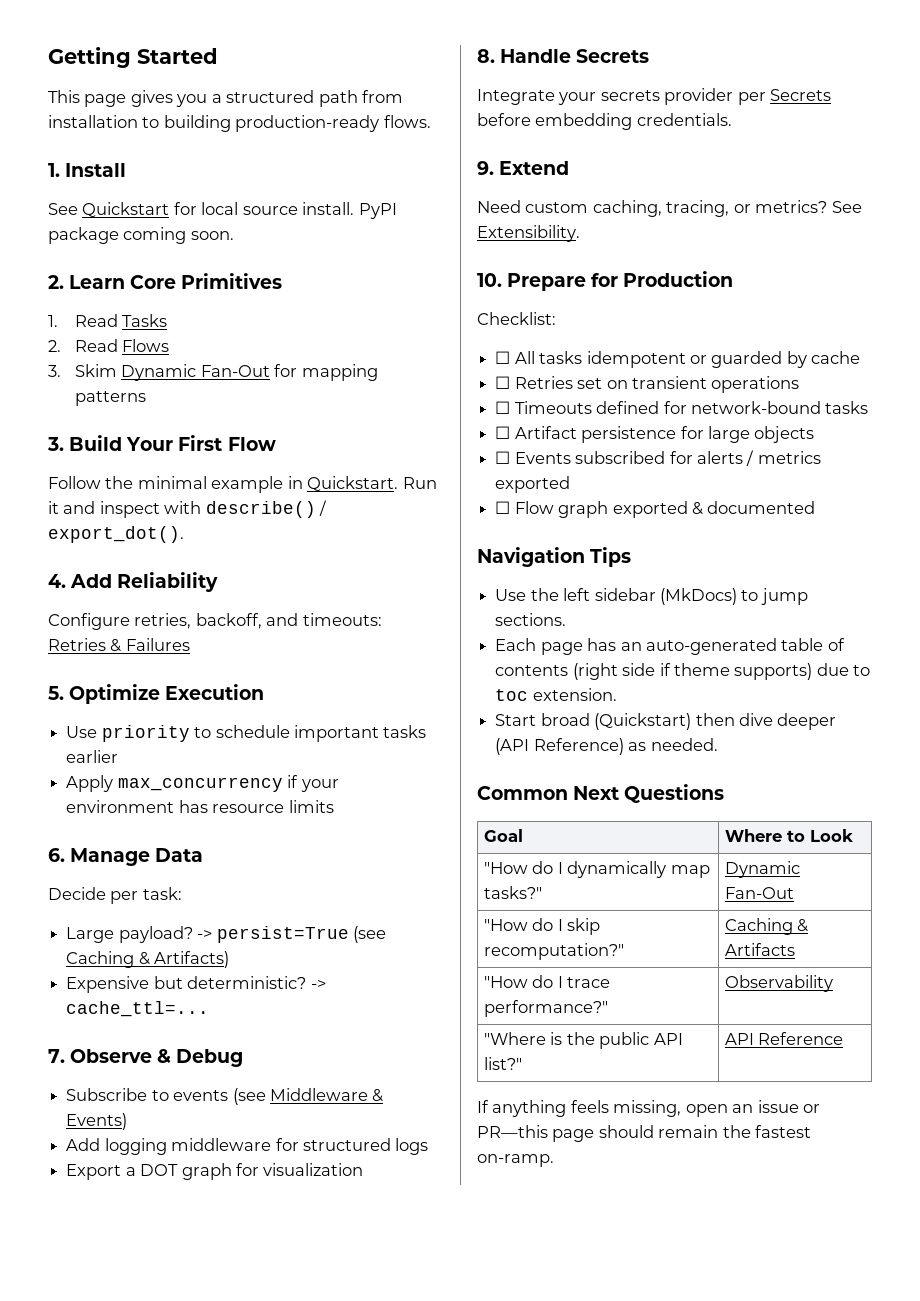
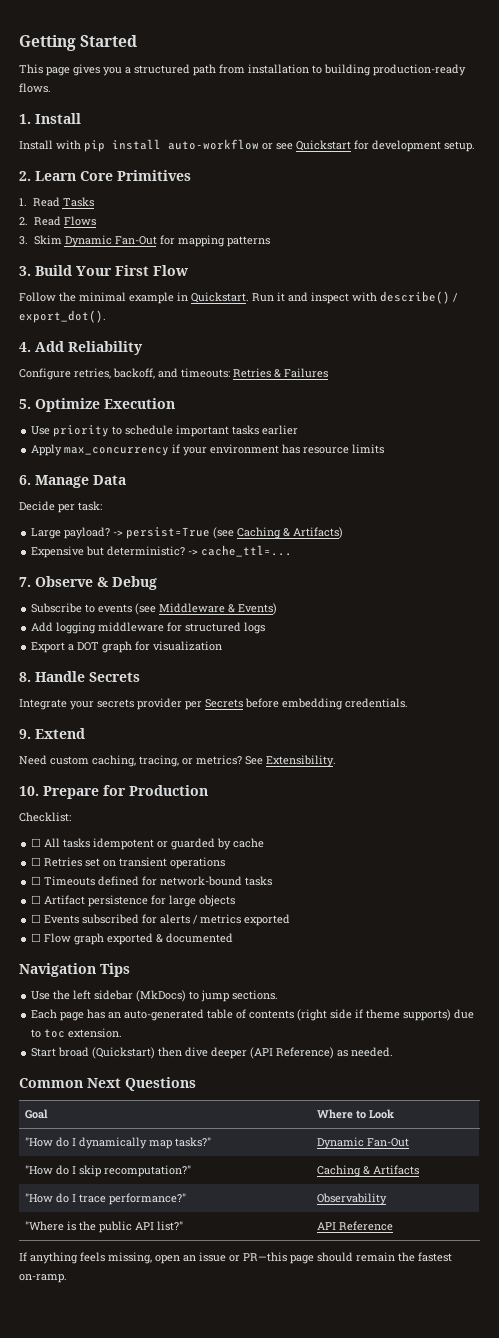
[48,202,397,219] [48,227,234,244] See Quickstart for local source install. PyPI package coming soon. -> [19,139,475,152] Install with pip install auto-workflow or see Quickstart for development setup.

